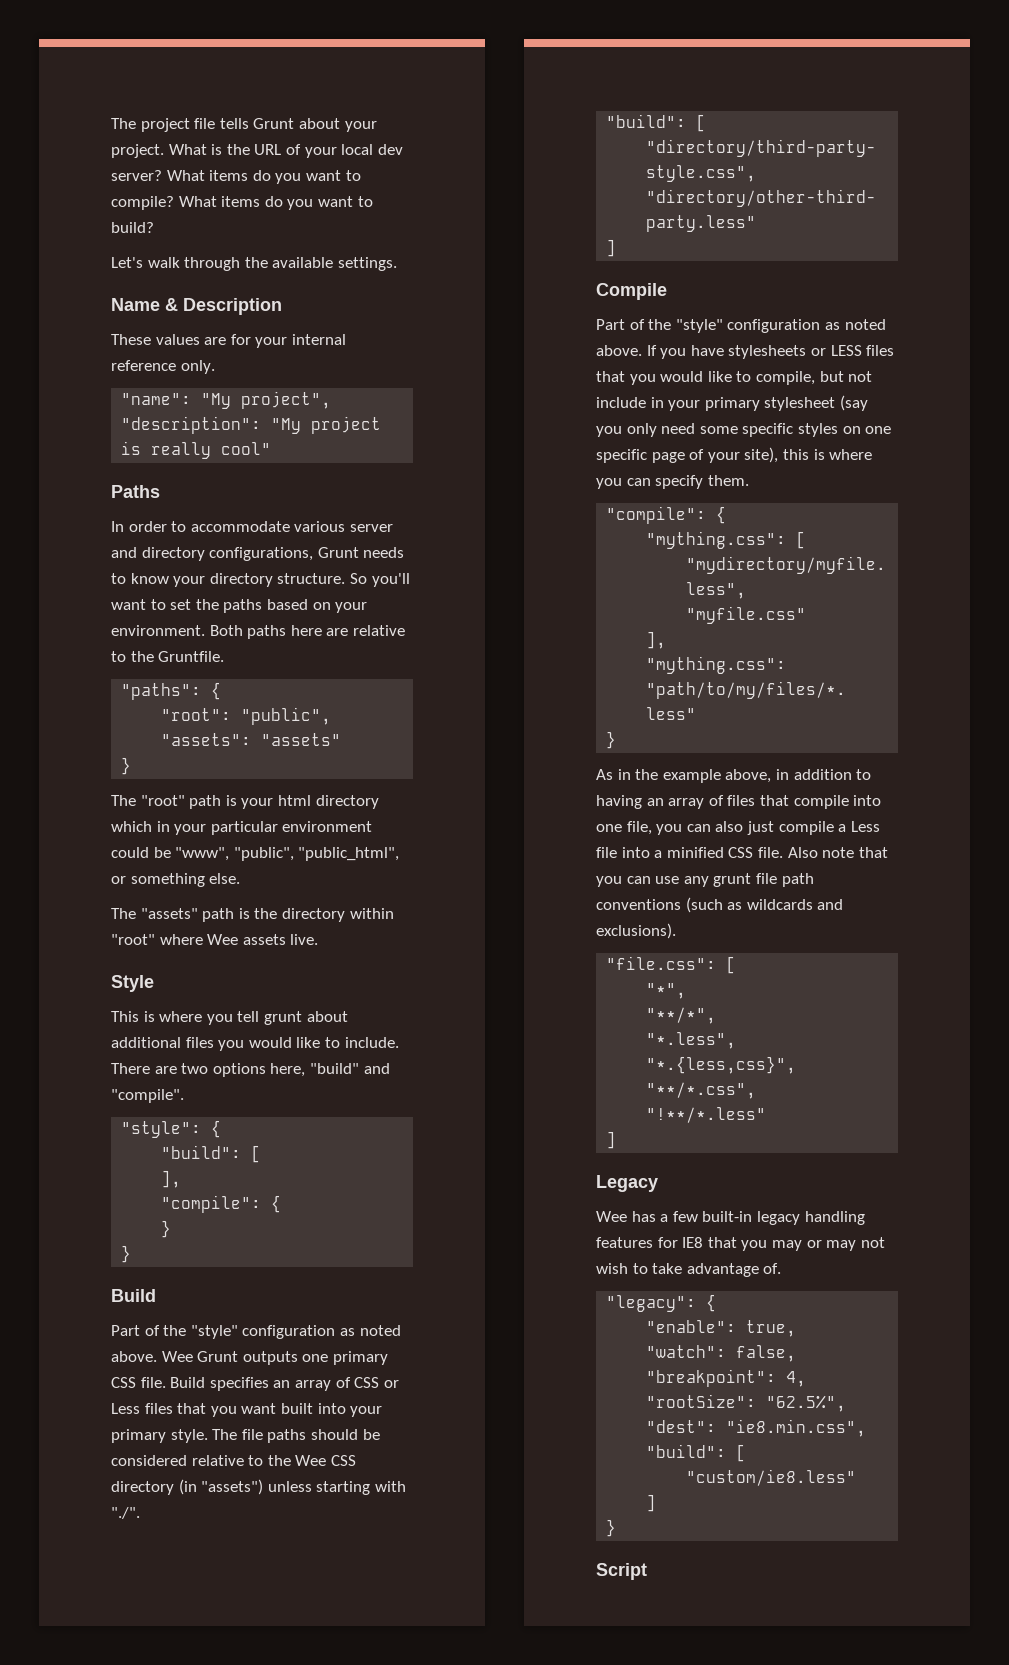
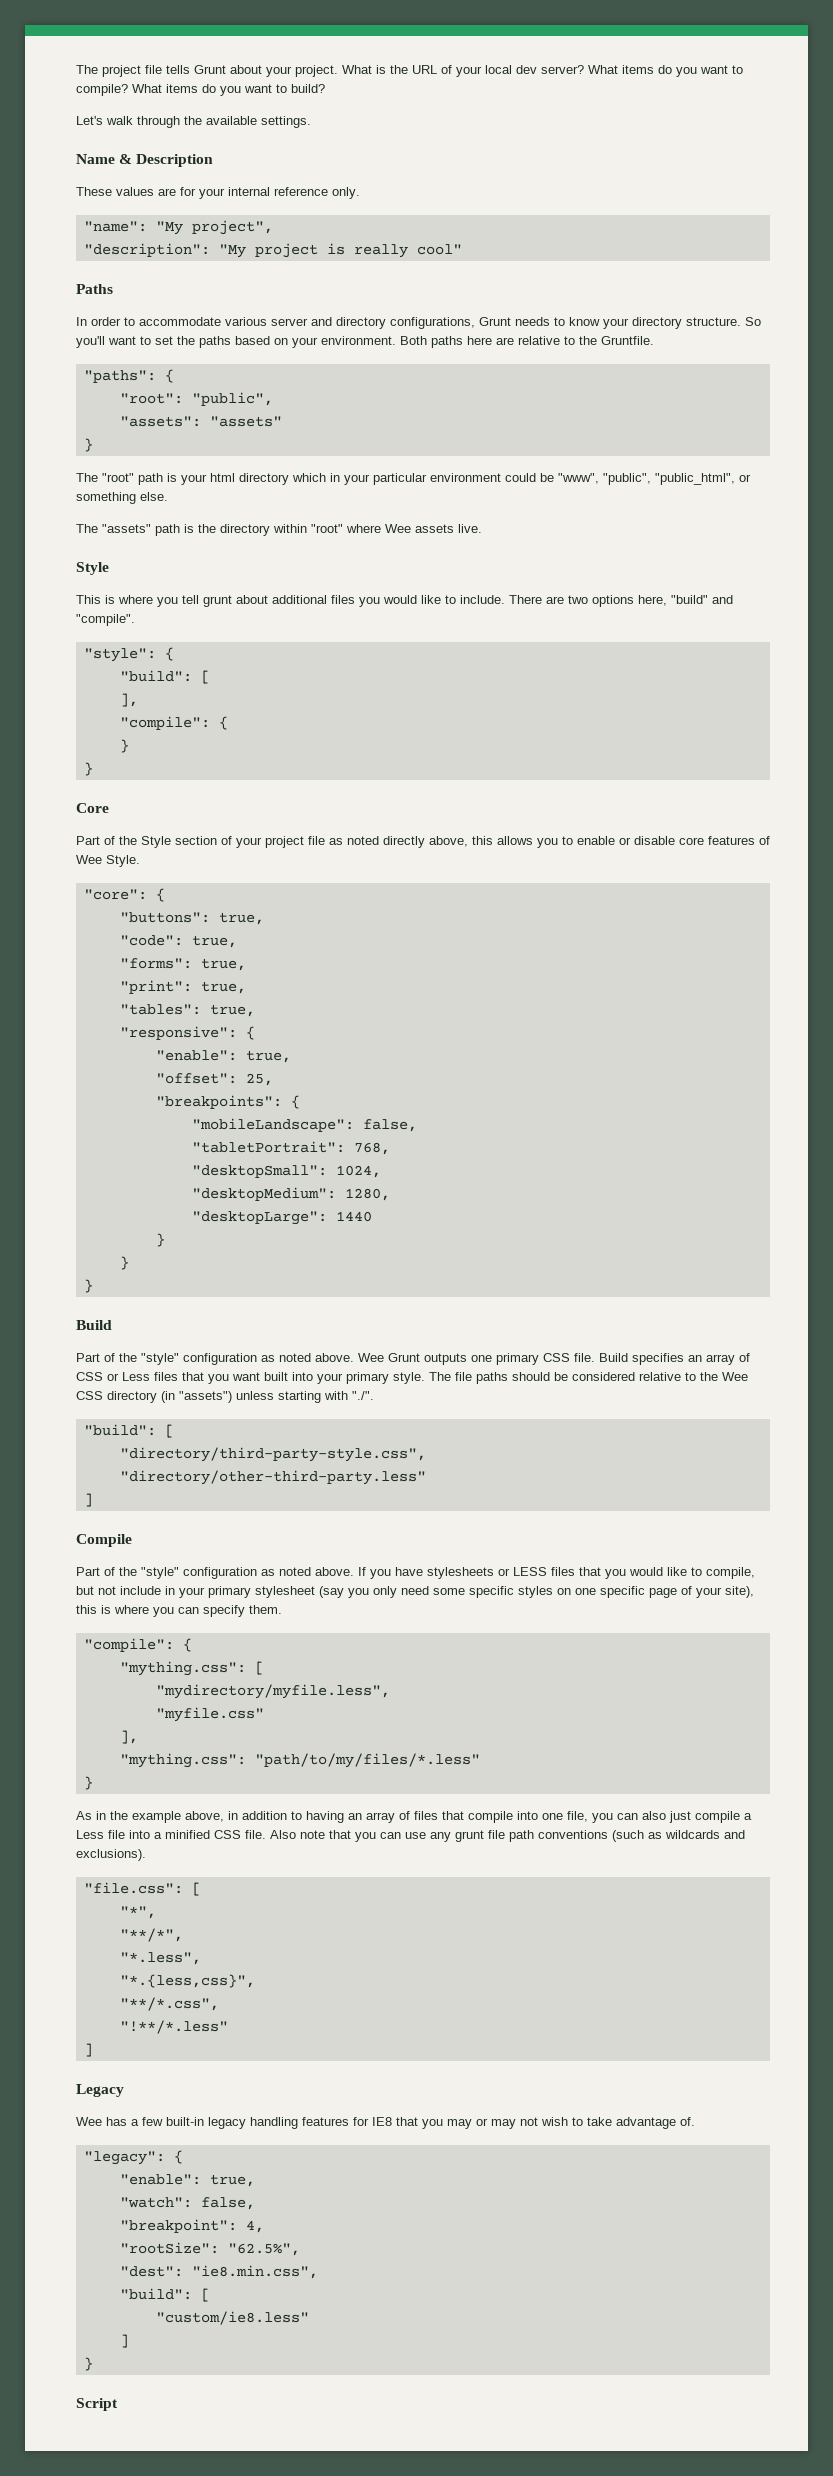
(132, 1254) none -> [76,803,109,813] [76,836,770,848] [76,855,140,867] [83,888,165,902] [119,912,264,925] [119,935,237,948] [119,958,246,971] [119,980,246,994] [119,1004,255,1017] [119,1026,255,1040] [155,1050,291,1063] [155,1073,273,1086] [155,1095,300,1109] [191,1118,417,1132] [191,1141,390,1155] [191,1165,381,1178] [191,1187,390,1201] [191,1211,372,1225] [155,1233,165,1247] [119,1256,129,1270] [83,1279,93,1293] // Core // Part of the Style section of your project file as noted directly above, this allows you to enable or disable core features of Wee Style. // "core": { // "buttons": true, // "code": true, // "forms": true, // "print": true, // "tables": true, // "responsive": { // "enable": true, // "offset": 25, // "breakpoints": { // "mobileLandscape": false, // "tabletPortrait": 768, // "desktopSmall": 1024, // "desktopMedium": 1280, // "desktopLarge": 1440 // } // } // }

